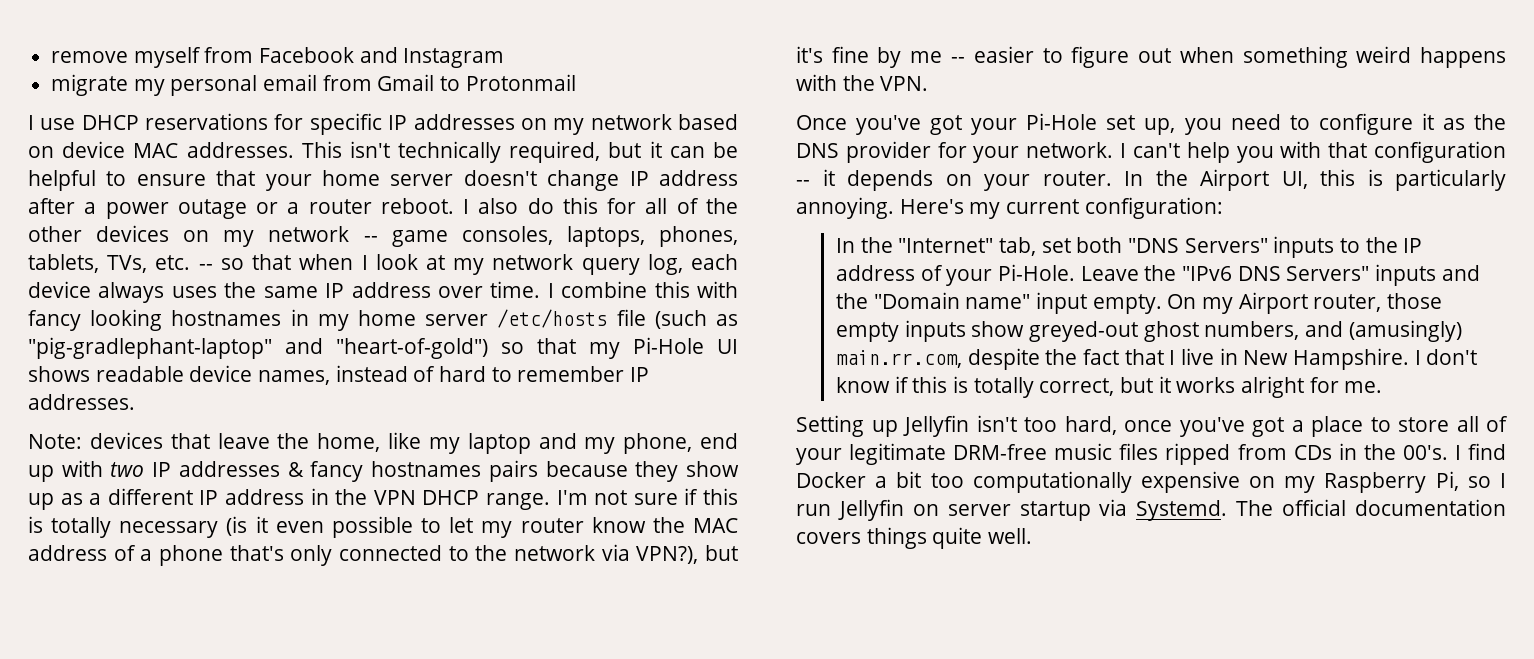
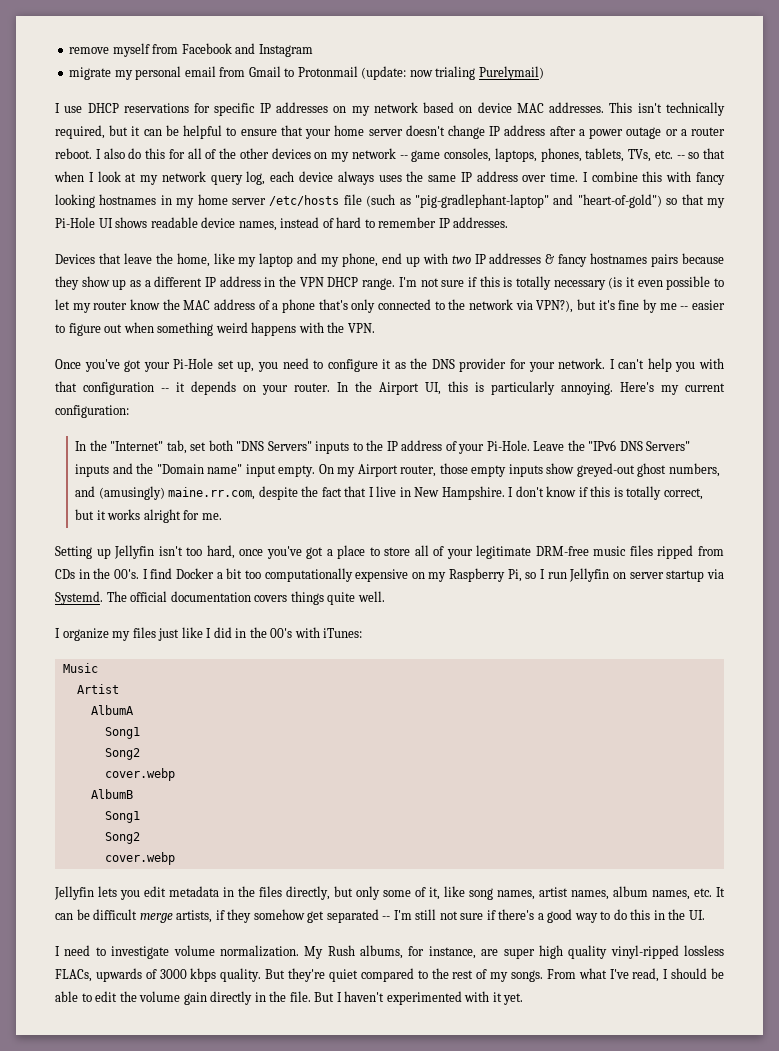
(576, 82) none -> [361,66,544,80] (update: now trialing Purelymail)
[28,432,163,449] Note: devices -> [55,254,95,264] Devices
[835,350,962,368] main.rr.com, -> [168,487,256,500] maine.rr.com,
(1033, 536) none -> [55,627,363,641] [62,663,98,673] [76,684,119,694] [90,705,134,715] [104,727,140,739] [104,748,140,760] [104,768,175,781] [90,789,133,799] [104,811,140,823] [104,832,140,844] [104,852,175,865] [54,886,725,900] [55,909,705,923] [55,945,724,959] [55,968,725,982] [55,991,524,1005] // I organize my files just like I did in the 00's with iTunes: // Music // Artist // AlbumA // Song1 // Song2 // cover.webp // AlbumB // Song1 // Song2 // cover.webp // Jellyfin lets you edit metadata in the files directly, but only some of it, like song names, artist names, album names, etc. It can be difficult merge artists, if they somehow get separated -- I'm still not sure if there's a good way to do this in the UI. // I need to investigate volume normalization. My Rush albums, for instance, are super high quality vinyl-ripped lossless FLACs, upwards of 3000 kbps quality. But they're quiet compared to the rest of my songs. From what I've read, I should be able to edit the volume gain directly in the file. But I haven't experimented with it yet.

